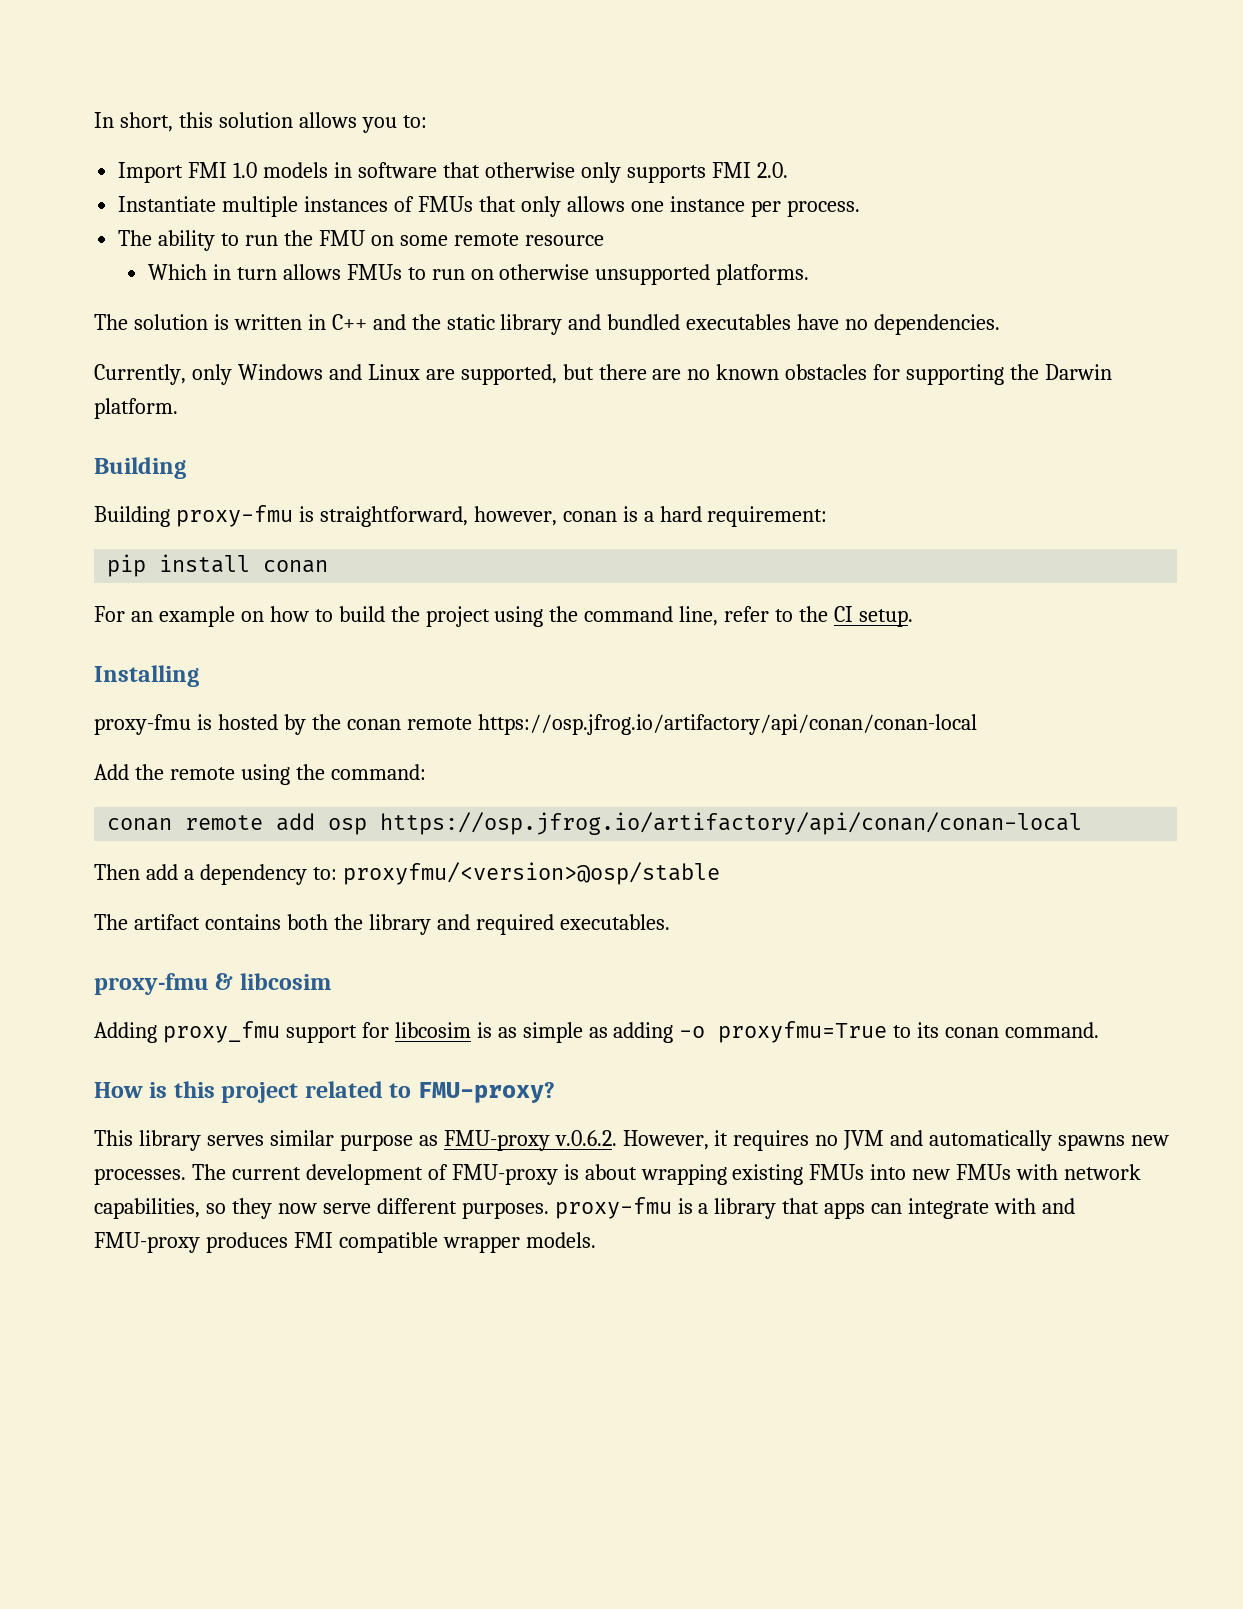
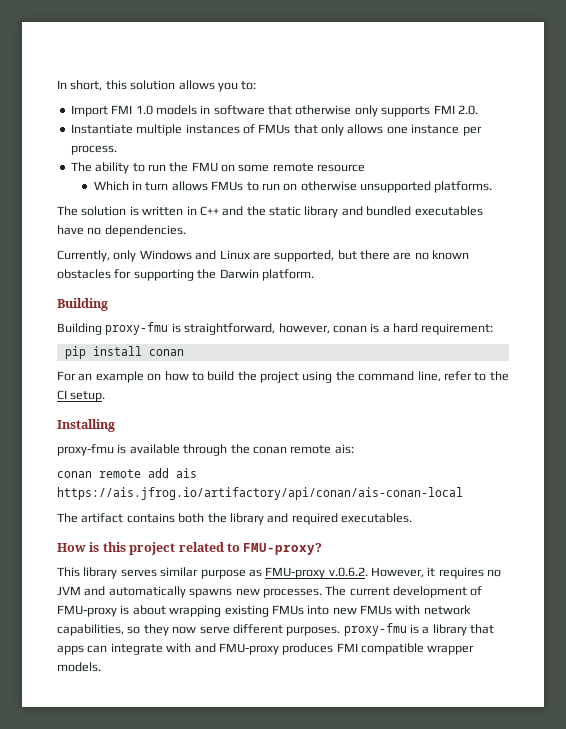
[217,714,306,735] hosted by -> [129,444,228,456] available through
[477,714,977,735] [94,764,426,785] [107,812,1083,835] [94,862,720,885] https://osp.jfrog.io/artifactory/api/conan/conan-local // Add the remote using the command: // conan remote add osp https://osp.jfrog.io/artifactory/api/conan/conan-local // Then add a dependency to: proxyfmu/<version>@osp/stable -> [334,444,354,454] [57,468,197,478] [57,487,463,500] ais: // conan remote add ais https://ais.jfrog.io/artifactory/api/conan/ais-conan-local
[94,973,331,995] [94,1021,1100,1043] // proxy-fmu & libcosim // Adding proxy_fmu support for libcosim is as simple as adding -o proxyfmu=True to its conan command. -> (412, 518) none

